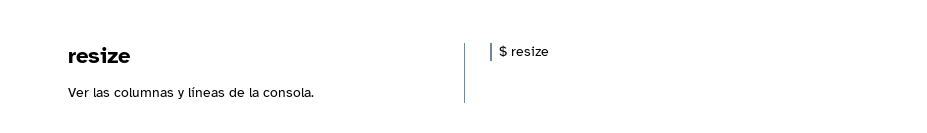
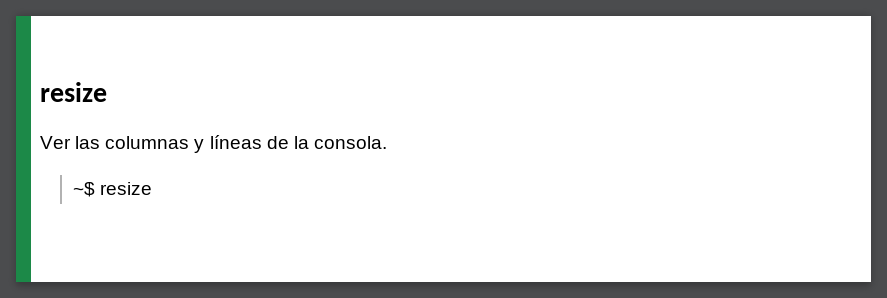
[499,45,508,57] $ -> [72,182,95,197] ~$

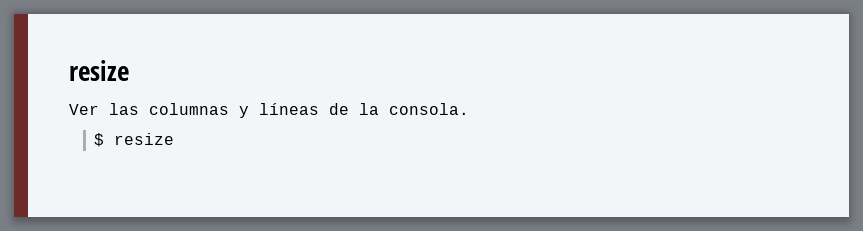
[72,182,95,197] ~$ -> [94,133,105,147] $

